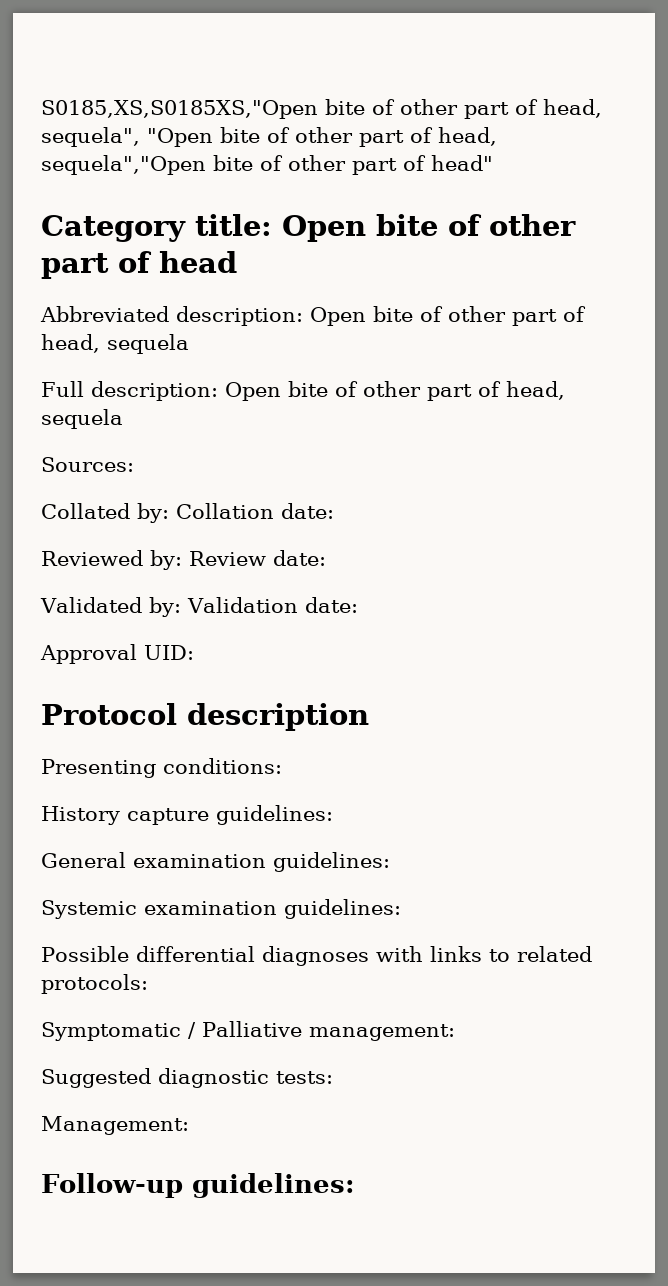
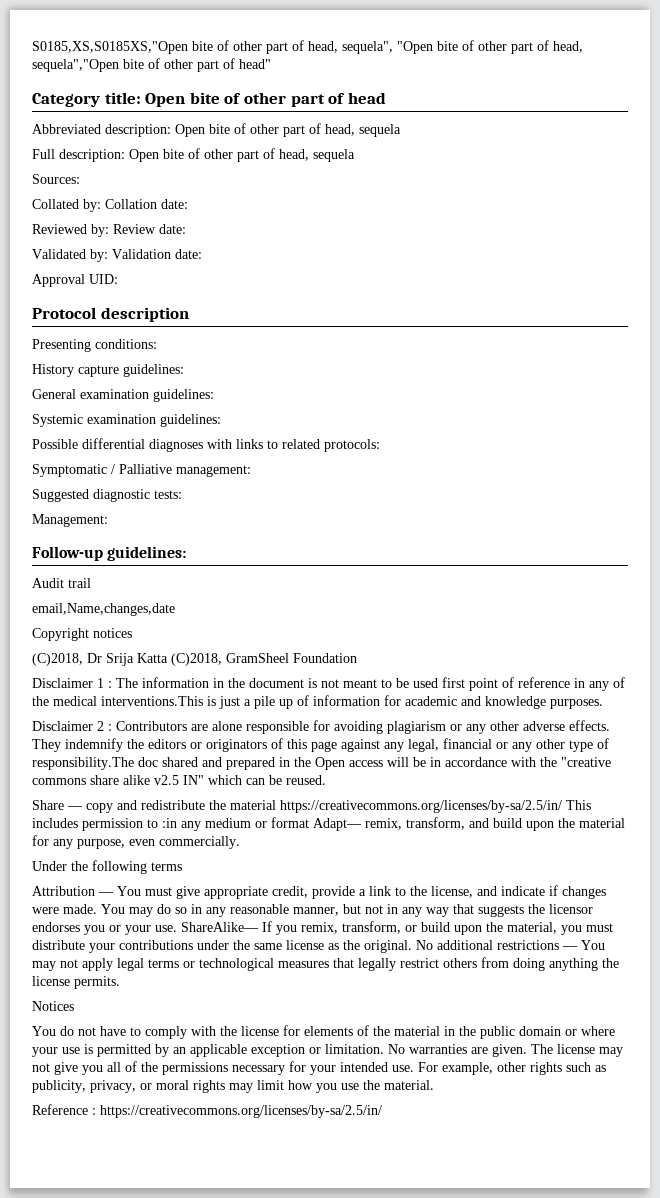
(355, 1185) none -> [32,578,91,588] [32,603,175,616] [32,628,132,641] [32,653,357,666] [32,677,625,691] [32,695,603,709] [32,720,610,734] [32,738,609,752] [32,757,611,770] [32,775,326,785] [32,800,591,813] [32,817,625,831] [32,835,240,849] [32,860,182,874] [32,885,606,899] [32,904,593,917] [32,921,613,935] [32,940,605,953] [32,957,619,971] [32,976,120,989] [32,1001,74,1011] [32,1025,615,1039] [32,1044,623,1057] [32,1061,606,1075] [32,1080,434,1093] [32,1104,382,1118] // Audit trail // email,Name,changes,date // Copyright notices // (C)2018, Dr Srija Katta (C)2018, GramSheel Foundation // Disclaimer 1 : The information in the document is not meant to be used first point of reference in any of the medical interventions.This is just a pile up of information for academic and knowledge purposes. // Disclaimer 2 : Contributors are alone responsible for avoiding plagiarism or any other adverse effects. They indemnify the editors or originators of this page against any legal, financial or any other type of responsibility.The doc shared and prepared in the Open access will be in accordance with the "creative commons share alike v2.5 IN" which can be reused. // Share — copy and redistribute the material https://creativecommons.org/licenses/by-sa/2.5/in/ This includes permission to :in any medium or format Adapt— remix, transform, and build upon the material for any purpose, even commercially. // Under the following terms // Attribution — You must give appropriate credit, provide a link to the license, and indicate if changes were made. You may do so in any reasonable manner, but not in any way that suggests the licensor endorses you or your use. ShareAlike— If you remix, transform, or build upon the material, you must distribute your contributions under the same license as the original. No additional restrictions — You may not apply legal terms or technological measures that legally restrict others from doing anything the license permits. // Notices // You do not have to comply with the license for elements of the material in the public domain or where your use is permitted by an applicable exception or limitation. No warranties are given. The license may not give you all of the permissions necessary for your intended use. For example, other rights such as publicity, privacy, or moral rights may limit how you use the material. // Reference : https://creativecommons.org/licenses/by-sa/2.5/in/

